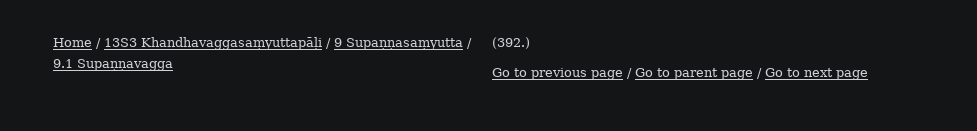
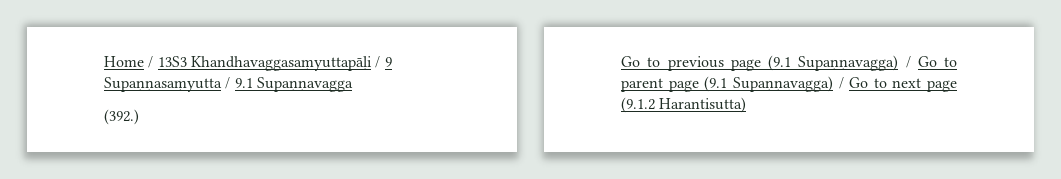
(623, 75) none -> [768,55,899,71] (9.1 Supaṇṇavagga)
(753, 75) none -> [704,76,833,92] (9.1 Supaṇṇavagga)
(868, 75) none -> [621,97,747,113] (9.1.2 Harantisutta)

